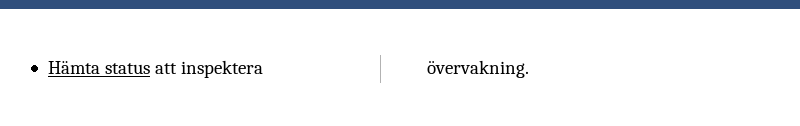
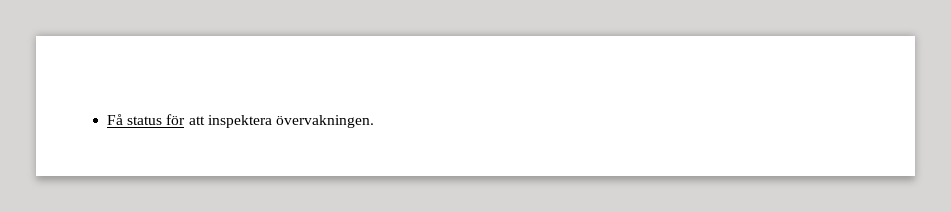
[47,61,151,74] Hämta status -> [107,114,186,125] Få status för
[426,60,529,78] övervakning. -> [275,115,374,128] övervakningen.

